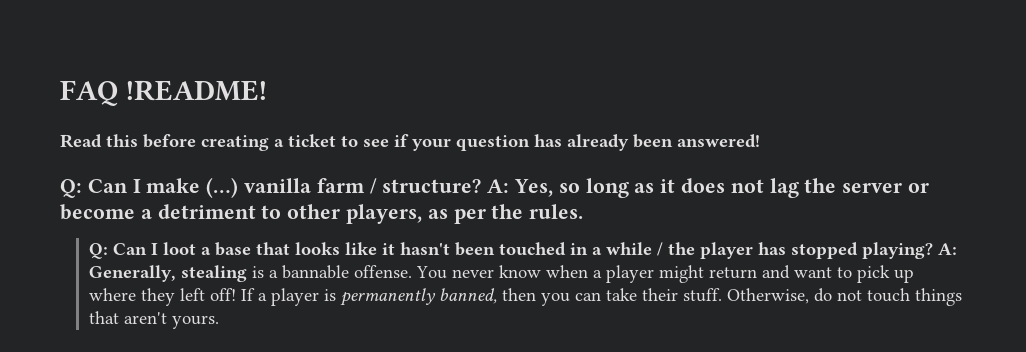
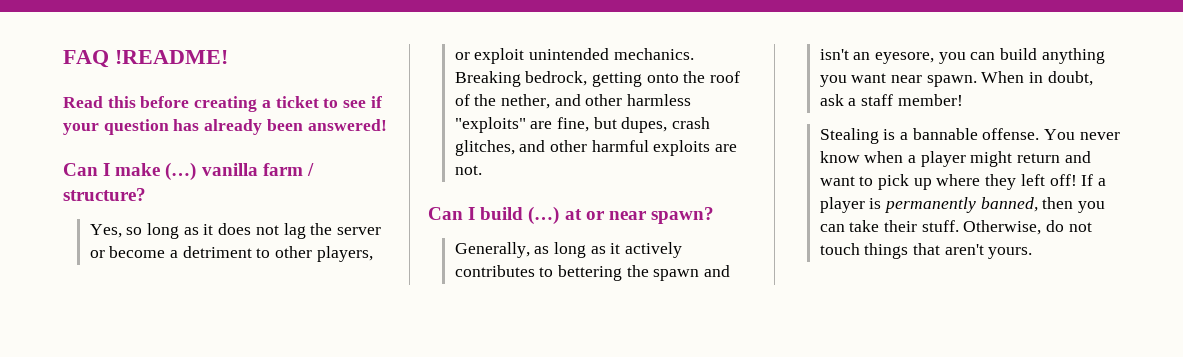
[60,179,82,198] Q: -> (387, 125) none
[487,179,510,193] A: -> (146, 194) //
[427,204,584,224] [89,242,958,259] [89,265,248,282] as per the rules. // Q: Can I loot a base that looks like it hasn't been touched in a while / the player has stopped playing? A: Generally, stealing -> [454,48,694,64] [454,71,741,87] [454,94,692,109] [454,117,711,133] [454,140,738,156] [454,165,482,175] [428,206,714,225] [454,242,683,258] [454,265,731,281] [819,48,1105,64] [819,71,1093,87] [819,94,963,106] [819,128,879,144] or exploit unintended mechanics. Breaking bedrock, getting onto the roof of the nether, and other harmless "exploits" are fine, but dupes, crash glitches, and other harmful exploits are not. // Can I build (…) at or near spawn? // Generally, as long as it actively contributes to bettering the spawn and isn't an eyesore, you can build anything you want near spawn. When in doubt, ask a staff member! // Stealing

